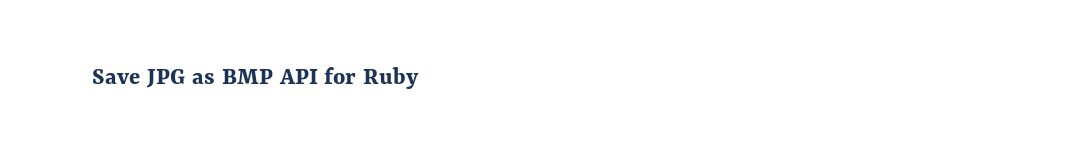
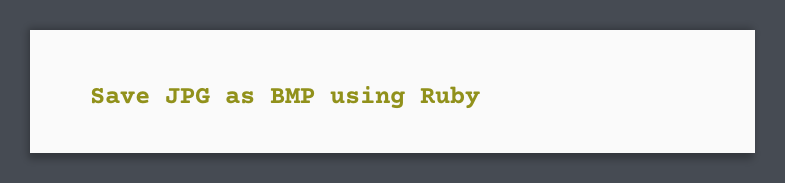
[278,67,357,84] API for -> [330,86,405,109] using

